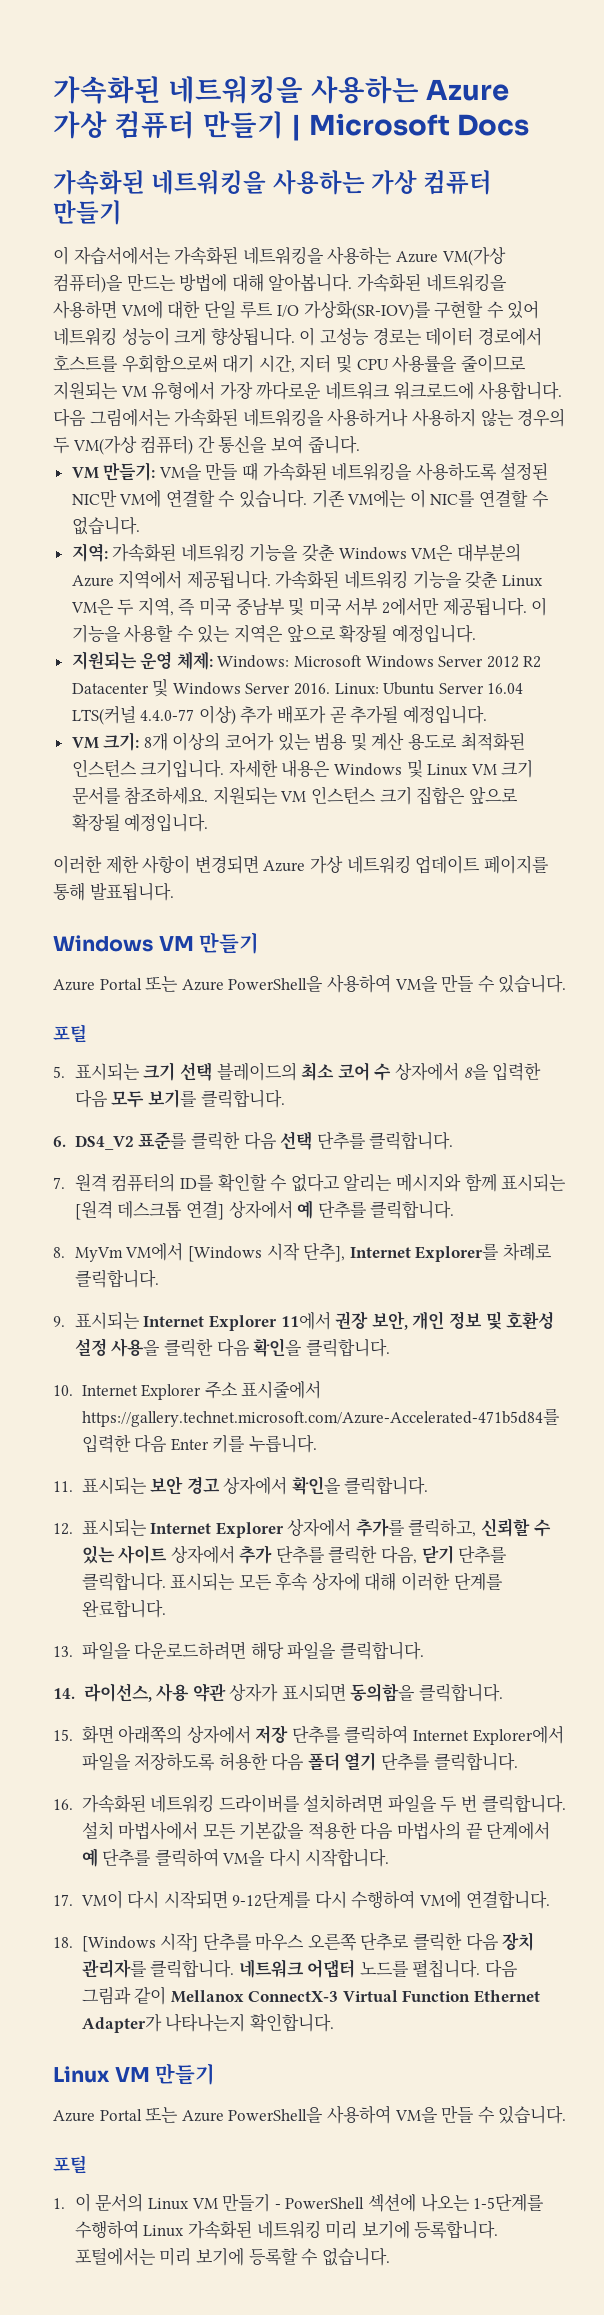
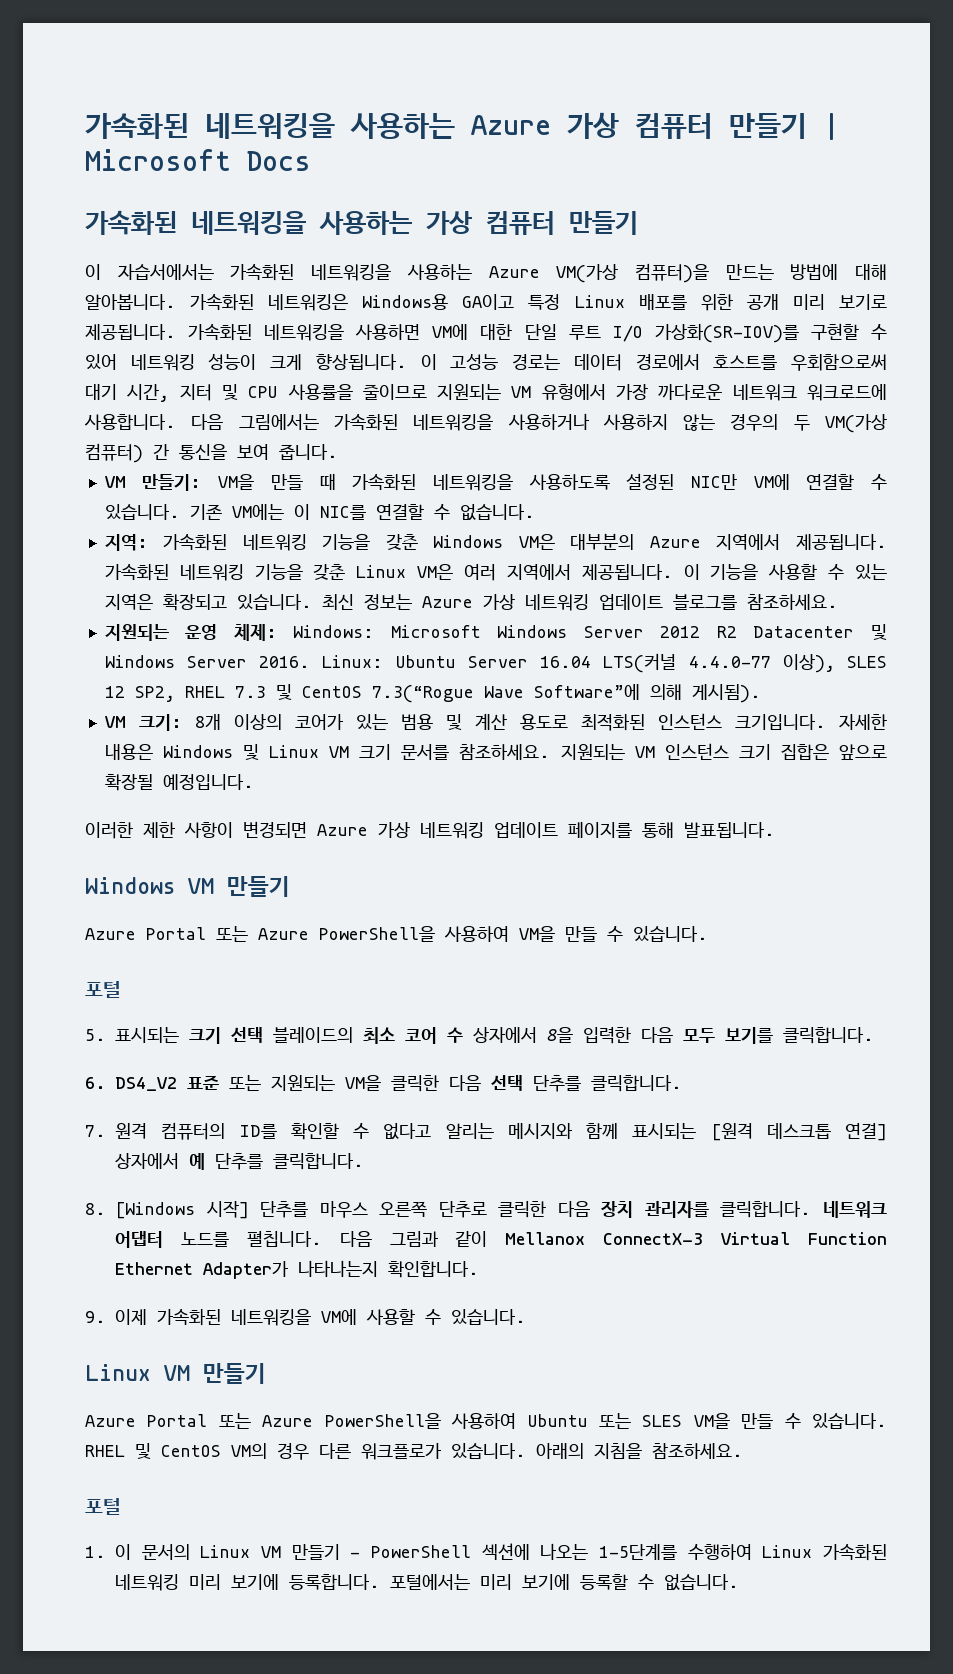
(421, 282) none -> [268,294,888,311] [85,323,253,341] 네트워킹은 Windows용 GA이고 특정 Linux 배포를 위한 공개 미리 보기로 제공됩니다. 가속화된
[117,597,440,616] 두 지역, 즉 미국 중남부 및 미국 서부 2에서만 -> [463,564,571,581] 여러 지역에서
[286,625,476,643] 앞으로 확장될 예정입니다. -> [162,594,838,611] 확장되고 있습니다. 최신 정보는 Azure 가상 네트워킹 업데이트 블로그를 참조하세요.
[198,705,487,725] 이상) 추가 배포가 곧 추가될 예정입니다. -> [782,654,888,673] [104,684,761,703] 이상), SLES 12 SP2, RHEL 7.3 및 CentOS 7.3(“Rogue Wave Software”에 의해 게시됨).
[138,1132,188,1149] 표준를 -> [187,1075,381,1091] 표준 또는 지원되는 VM을
[74,1242,552,1262] [74,1269,159,1288] [53,1311,555,1331] [74,1338,390,1357] [53,1380,322,1400] [81,1409,560,1427] [81,1434,317,1453] [53,1476,429,1495] [53,1518,551,1538] [81,1545,508,1564] [81,1572,503,1591] [81,1600,166,1618] [53,1641,424,1660] [53,1683,504,1702] [53,1725,564,1745] [81,1752,518,1771] [53,1794,566,1813] [81,1821,551,1840] [81,1848,390,1867] [53,1890,550,1909] [53,1937,73,1948] MyVm VM에서 [Windows 시작 단추], Internet Explorer를 차례로 클릭합니다. // 9. 표시되는 Internet Explorer 11에서 권장 보안, 개인 정보 및 호환성 설정 사용을 클릭한 다음 확인을 클릭합니다. // 10. Internet Explorer 주소 표시줄에서 https://gallery.technet.microsoft.com/Azure-Accelerated-471b5d84를 입력한 다음 Enter 키를 누릅니다. // 11. 표시되는 보안 경고 상자에서 확인을 클릭합니다. // 12. 표시되는 Internet Explorer 상자에서 추가를 클릭하고, 신뢰할 수 있는 사이트 상자에서 추가 단추를 클릭한 다음, 닫기 단추를 클릭합니다. 표시되는 모든 후속 상자에 대해 이러한 단계를 완료합니다. // 13. 파일을 다운로드하려면 해당 파일을 클릭합니다. // 14. 라이선스, 사용 약관 상자가 표시되면 동의함을 클릭합니다. // 15. 화면 아래쪽의 상자에서 저장 단추를 클릭하여 Internet Explorer에서 파일을 저장하도록 허용한 다음 폴더 열기 단추를 클릭합니다. // 16. 가속화된 네트워킹 드라이버를 설치하려면 파일을 두 번 클릭합니다. 설치 마법사에서 모든 기본값을 적용한 다음 마법사의 끝 단계에서 예 단추를 클릭하여 VM을 다시 시작합니다. // 17. VM이 다시 시작되면 9-12단계를 다시 수행하여 VM에 연결합니다. // 18. -> (106, 1209) none
(334, 2022) none -> [85,1308,526,1326] // 9. 이제 가속화된 네트워킹을 VM에 사용할 수 있습니다.
[394,2105,567,2124] VM을 만들 수 있습니다. -> [527,1413,887,1429] [85,1443,743,1460] Ubuntu 또는 SLES VM을 만들 수 있습니다. RHEL 및 CentOS VM의 경우 다른 워크플로가 있습니다. 아래의 지침을 참조하세요.

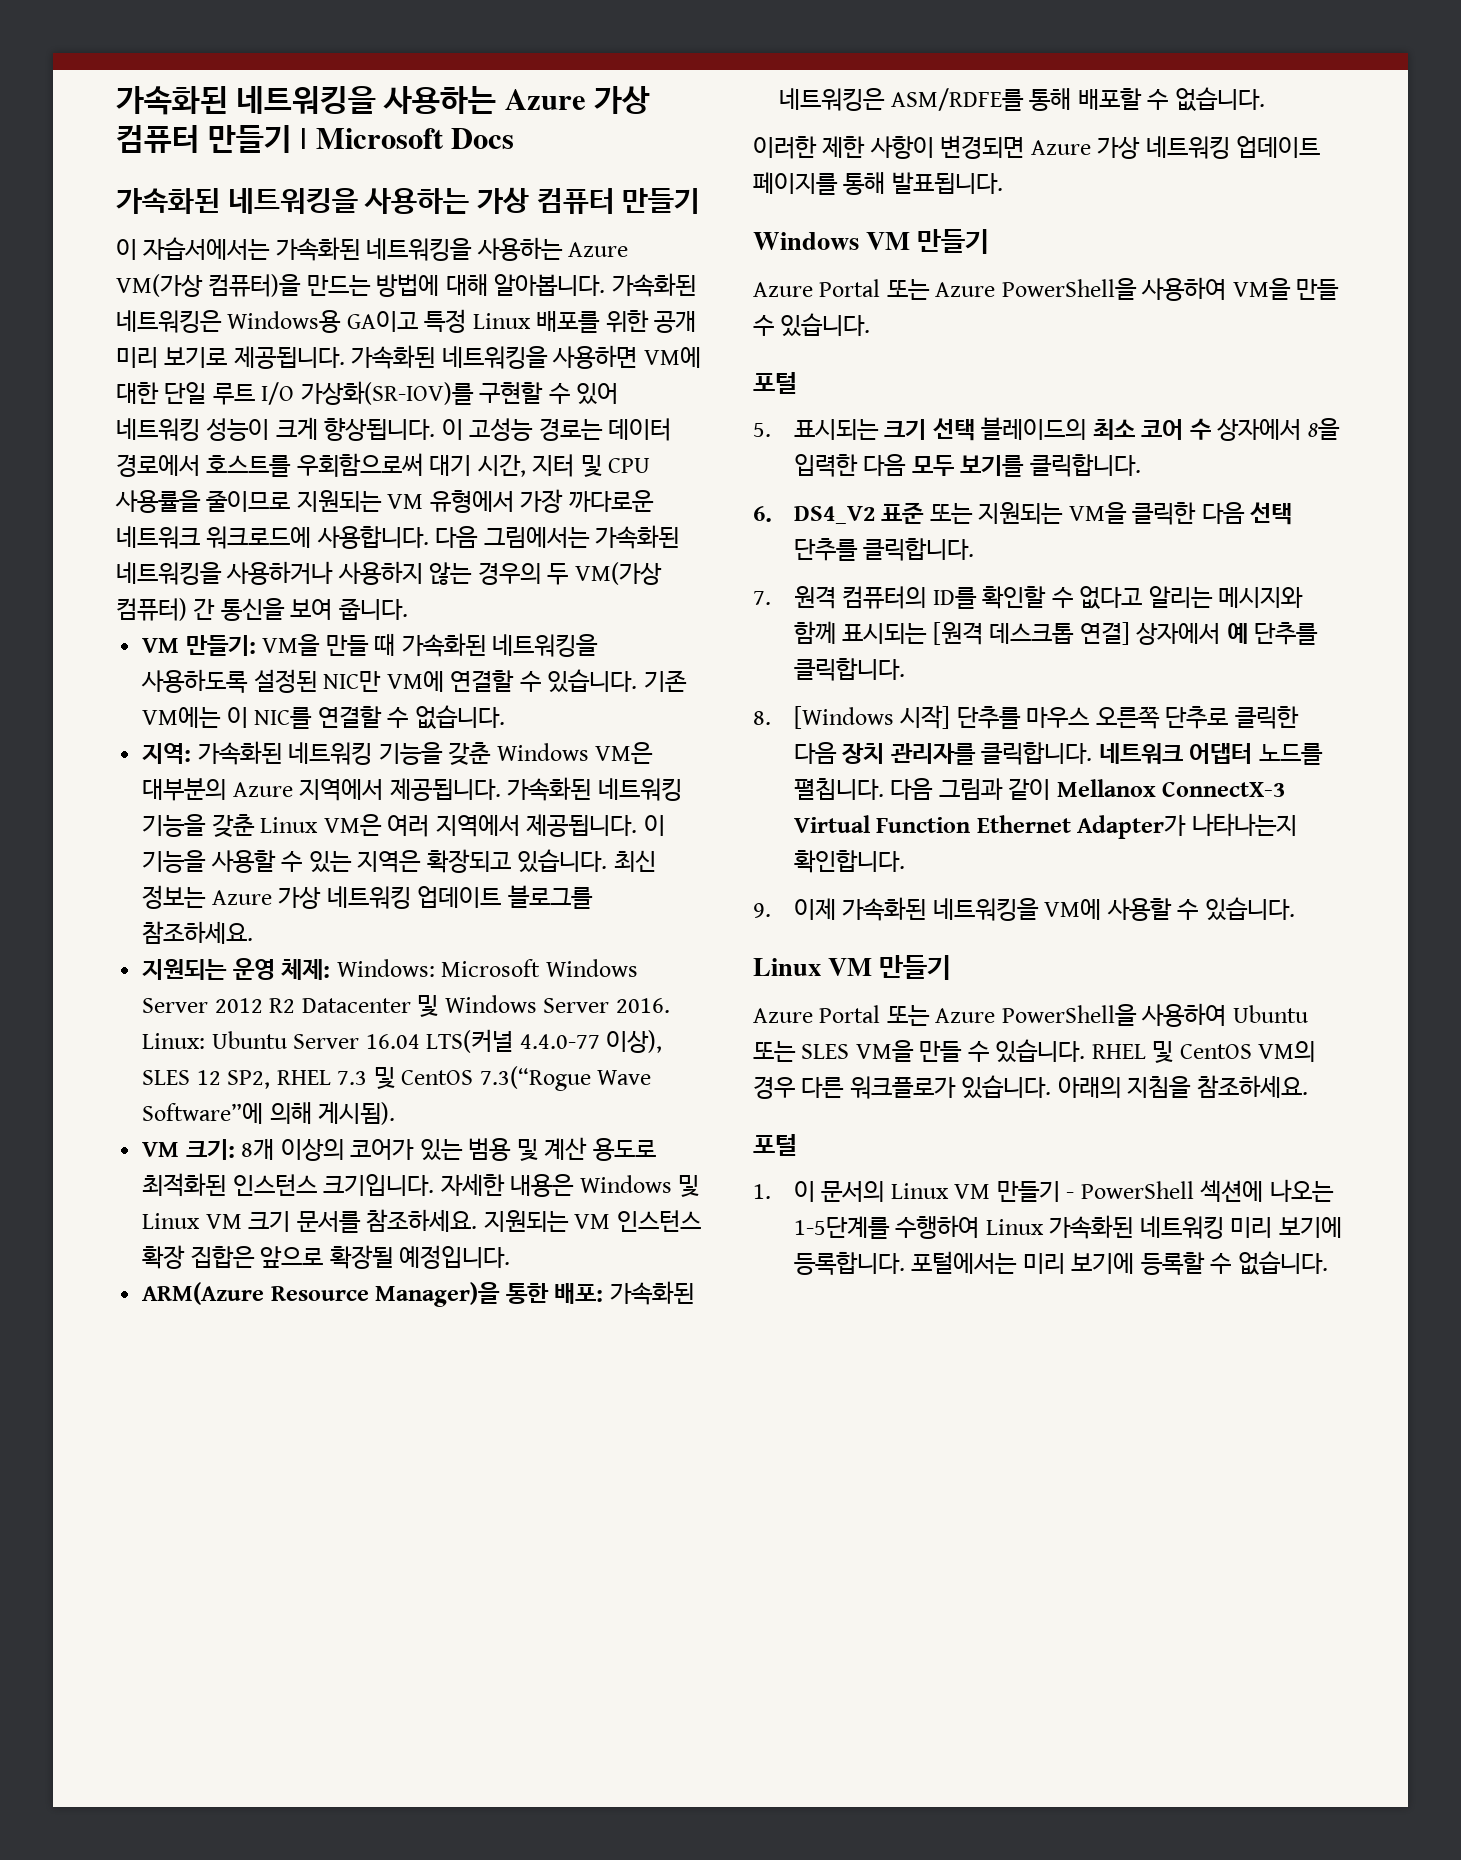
[738,744,771,760] 크기 -> [142,1245,186,1269] 확장
(254, 782) none -> [142,1281,694,1307] [779,87,1265,111] // ARM(Azure Resource Manager)을 통한 배포: 가속화된 네트워킹은 ASM/RDFE를 통해 배포할 수 없습니다.

